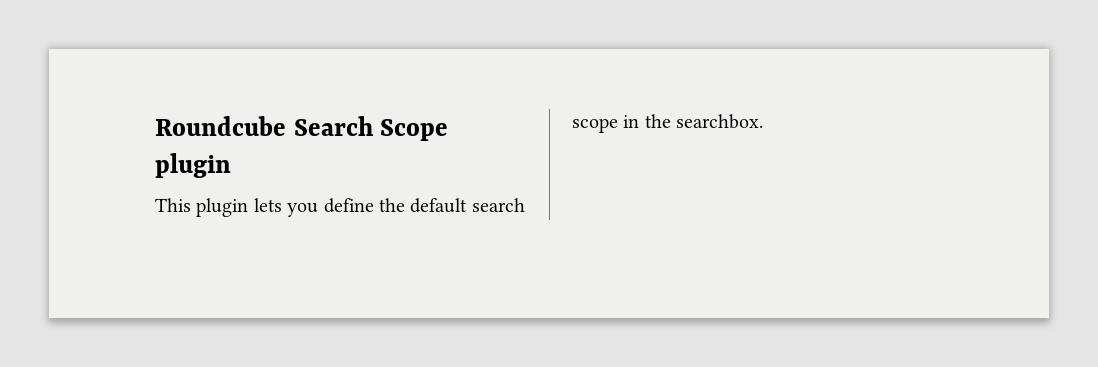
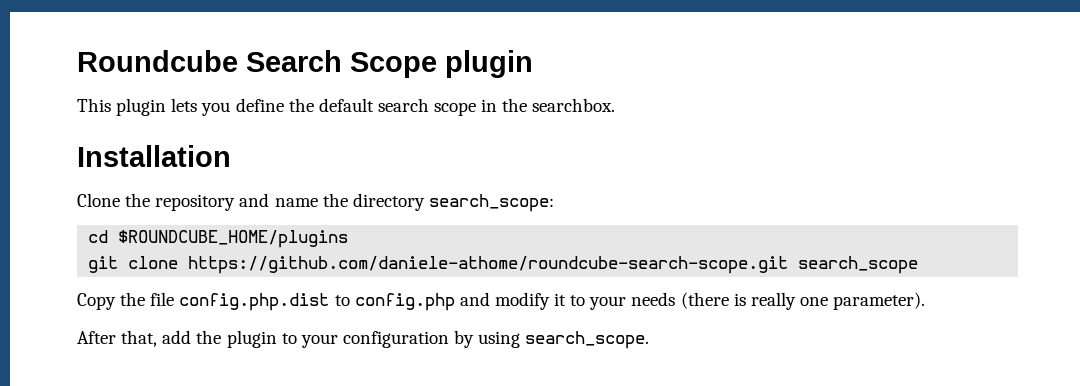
(764, 121) none -> [77,145,231,167] [77,193,554,212] [88,230,349,248] [88,256,919,274] [77,292,926,311] [77,330,650,349] // Installation // Clone the repository and name the directory search_scope: // cd $ROUNDCUBE_HOME/plugins // git clone https://github.com/daniele-athome/roundcube-search-scope.git search_scope // Copy the file config.php.dist to config.php and modify it to your needs (there is really one parameter). // After that, add the plugin to your configuration by using search_scope.

